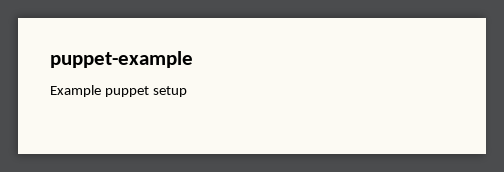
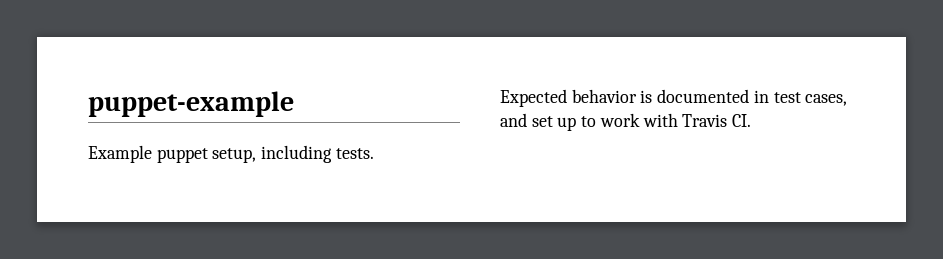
[152,86,187,97] setup -> [212,145,374,163] [500,89,848,107] [500,113,752,131] setup, including tests. // Expected behavior is documented in test cases, and set up to work with Travis CI.

